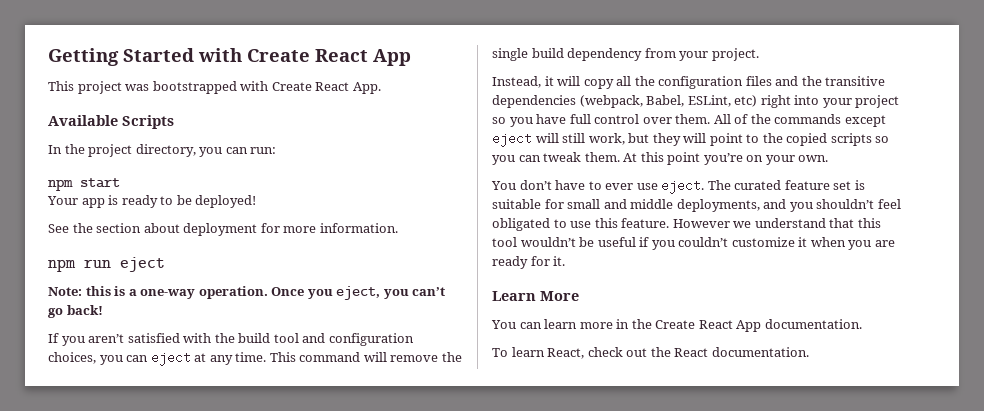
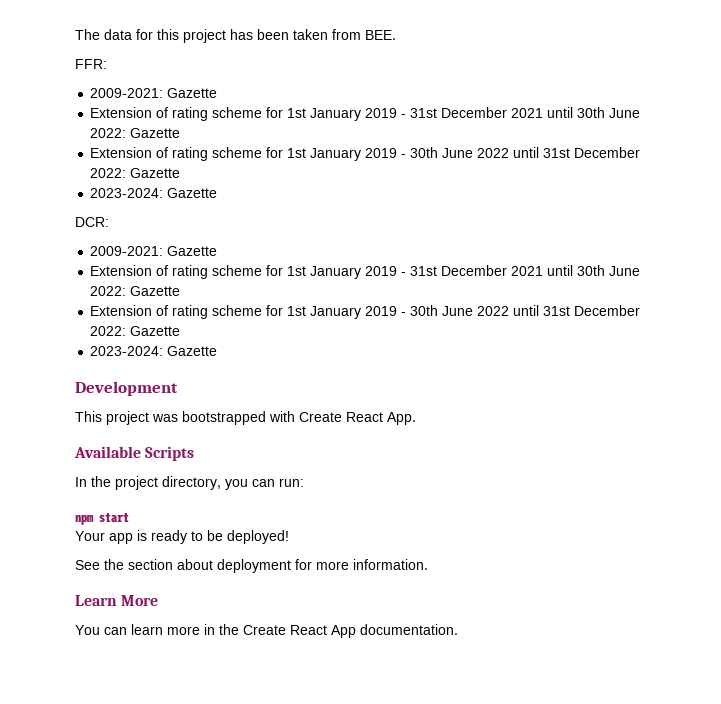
[48,48,411,66] Getting Started with Create React App -> [75,29,396,43] [75,59,107,69] [90,88,218,98] [90,107,641,121] [90,128,181,138] [90,147,641,161] [90,168,181,178] [90,188,218,198] [75,217,109,227] [90,246,218,256] [90,265,641,279] [90,286,181,296] [90,305,641,319] [90,326,181,336] [90,346,218,356] [75,381,178,396] The data for this project has been taken from BEE. // FFR: // 2009-2021: Gazette // Extension of rating scheme for 1st January 2019 - 31st December 2021 until 30th June 2022: Gazette // Extension of rating scheme for 1st January 2019 - 30th June 2022 until 31st December 2022: Gazette // 2023-2024: Gazette // DCR: // 2009-2021: Gazette // Extension of rating scheme for 1st January 2019 - 31st December 2021 until 30th June 2022: Gazette // Extension of rating scheme for 1st January 2019 - 30th June 2022 until 31st December 2022: Gazette // 2023-2024: Gazette // Development
[48,257,165,272] [48,286,446,300] [48,305,103,318] [48,333,414,346] [48,351,462,366] [492,48,759,61] [492,76,886,89] [492,95,900,108] [492,114,886,127] [492,132,890,147] [492,152,829,165] [491,179,865,194] [492,199,901,212] [492,218,881,231] [492,237,895,250] [492,256,566,269] // npm run eject // Note: this is a one-way operation. Once you eject, you can’t go back! // If you aren’t satisfied with the build tool and configuration choices, you can eject at any time. This command will remove the single build dependency from your project. // Instead, it will copy all the configuration files and the transitive dependencies (webpack, Babel, ESLint, etc) right into your project so you have full control over them. All of the commands except eject will still work, but they will point to the copied scripts so you can tweak them. At this point you’re on your own. // You don’t have to ever use eject. The curated feature set is suitable for small and middle deployments, and you shouldn’t feel obligated to use this feature. However we understand that this tool wouldn’t be useful if you couldn’t customize it when you are ready for it. -> (428, 564) none
[492,347,809,359] // To learn React, check out the React documentation. -> (458, 629) none

